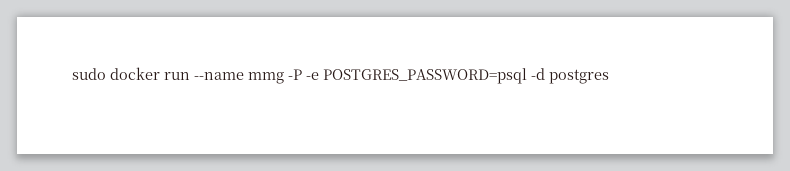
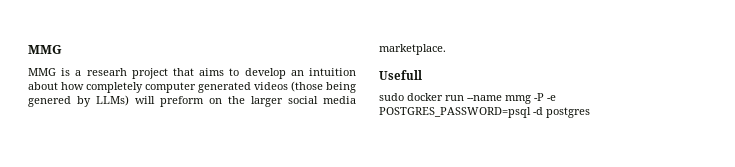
(72, 74) none -> [28,45,62,54] [28,68,356,79] [28,81,356,93] [28,95,356,107] [379,44,446,55] [379,70,422,80] MMG // MMG is a researh project that aims to develop an intuition about how completely computer generated videos (those being genered by LLMs) will preform on the larger social media marketplace. // Usefull //

